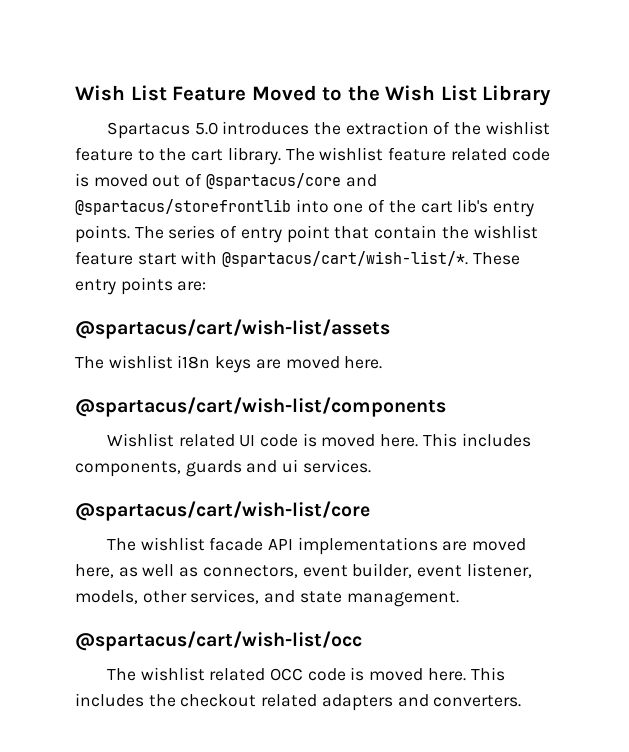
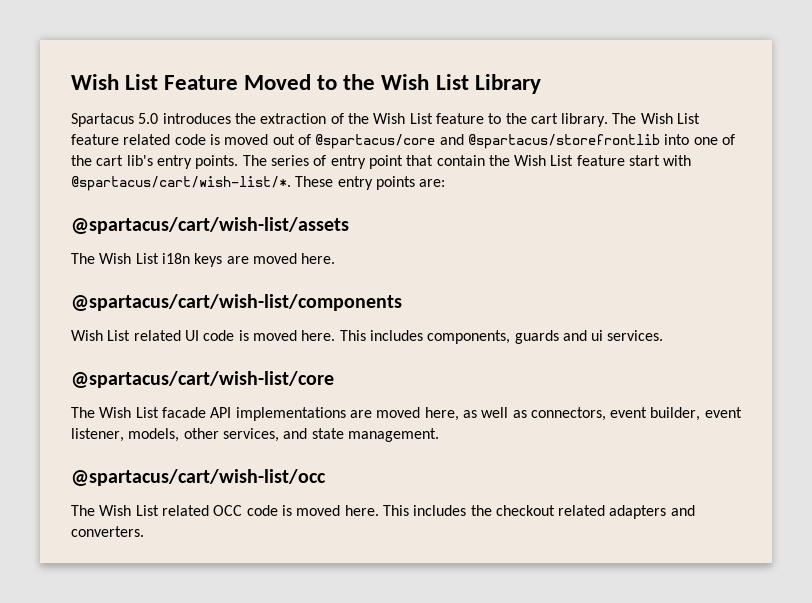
[485,121,550,135] wishlist -> [373,113,433,124] Wish List
[319,147,384,161] wishlist -> [640,113,701,124] Wish List
[473,225,538,239] wishlist -> [514,155,574,166] Wish List
[108,355,173,369] wishlist -> [99,253,159,264] Wish List
[106,433,174,447] Wishlist -> [71,330,131,341] Wish List
[140,537,205,551] wishlist -> [99,407,159,418] Wish List
[140,667,205,681] wishlist -> [99,505,159,516] Wish List

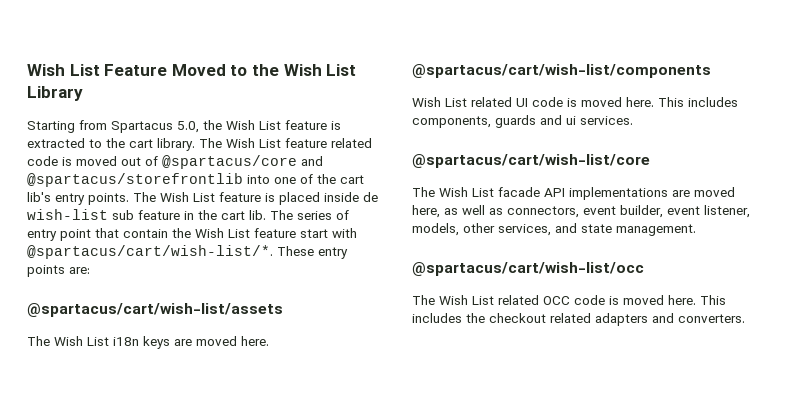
[71,113,484,127] Spartacus 5.0 introduces the extraction of the Wish List feature -> [27,120,341,133] [27,138,85,148] Starting from Spartacus 5.0, the Wish List feature is extracted
(267, 160) none -> [160,192,378,205] [27,209,293,220] Wish List feature is placed inside de wish-list sub feature in the cart lib. The

